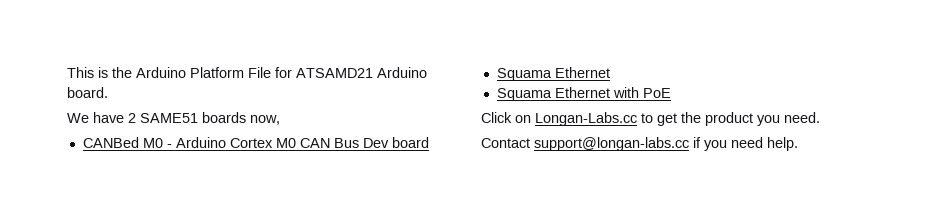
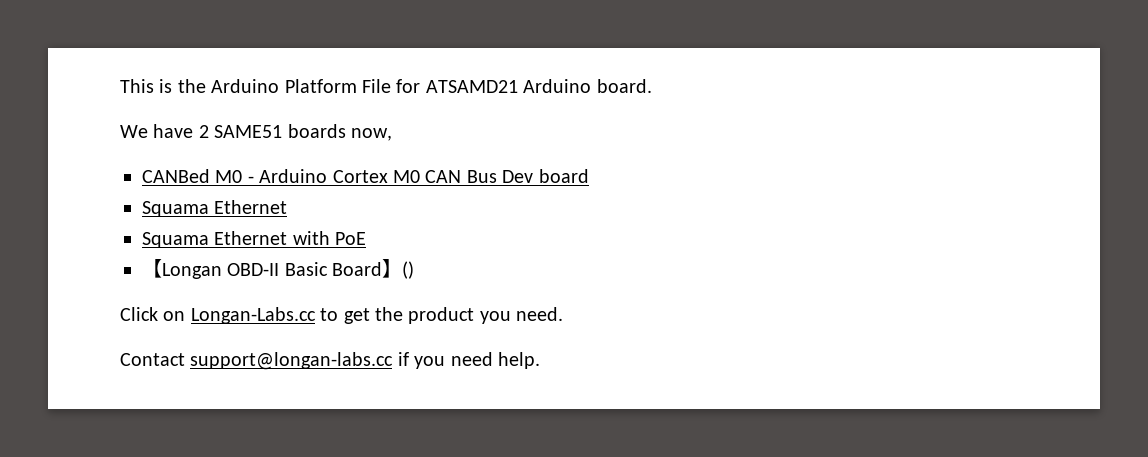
(671, 93) none -> [142,259,415,279] // 【Longan OBD-II Basic Board】()

